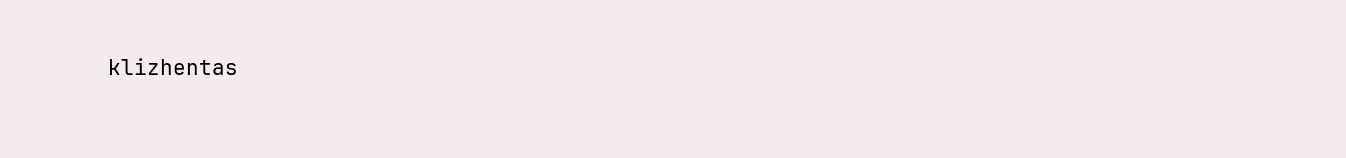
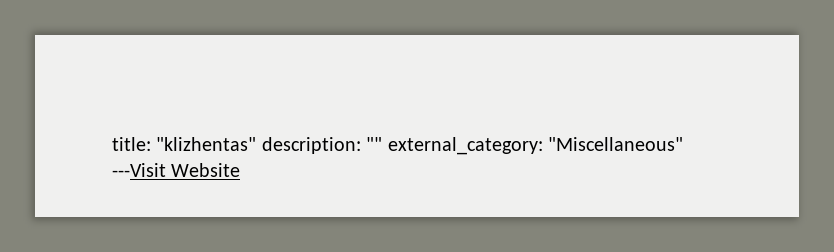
[108,58,238,75] klizhentas -> [112,137,683,155] [112,163,241,177] title: "klizhentas" description: "" external_category: "Miscellaneous" ---Visit Website

